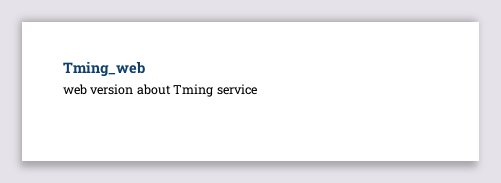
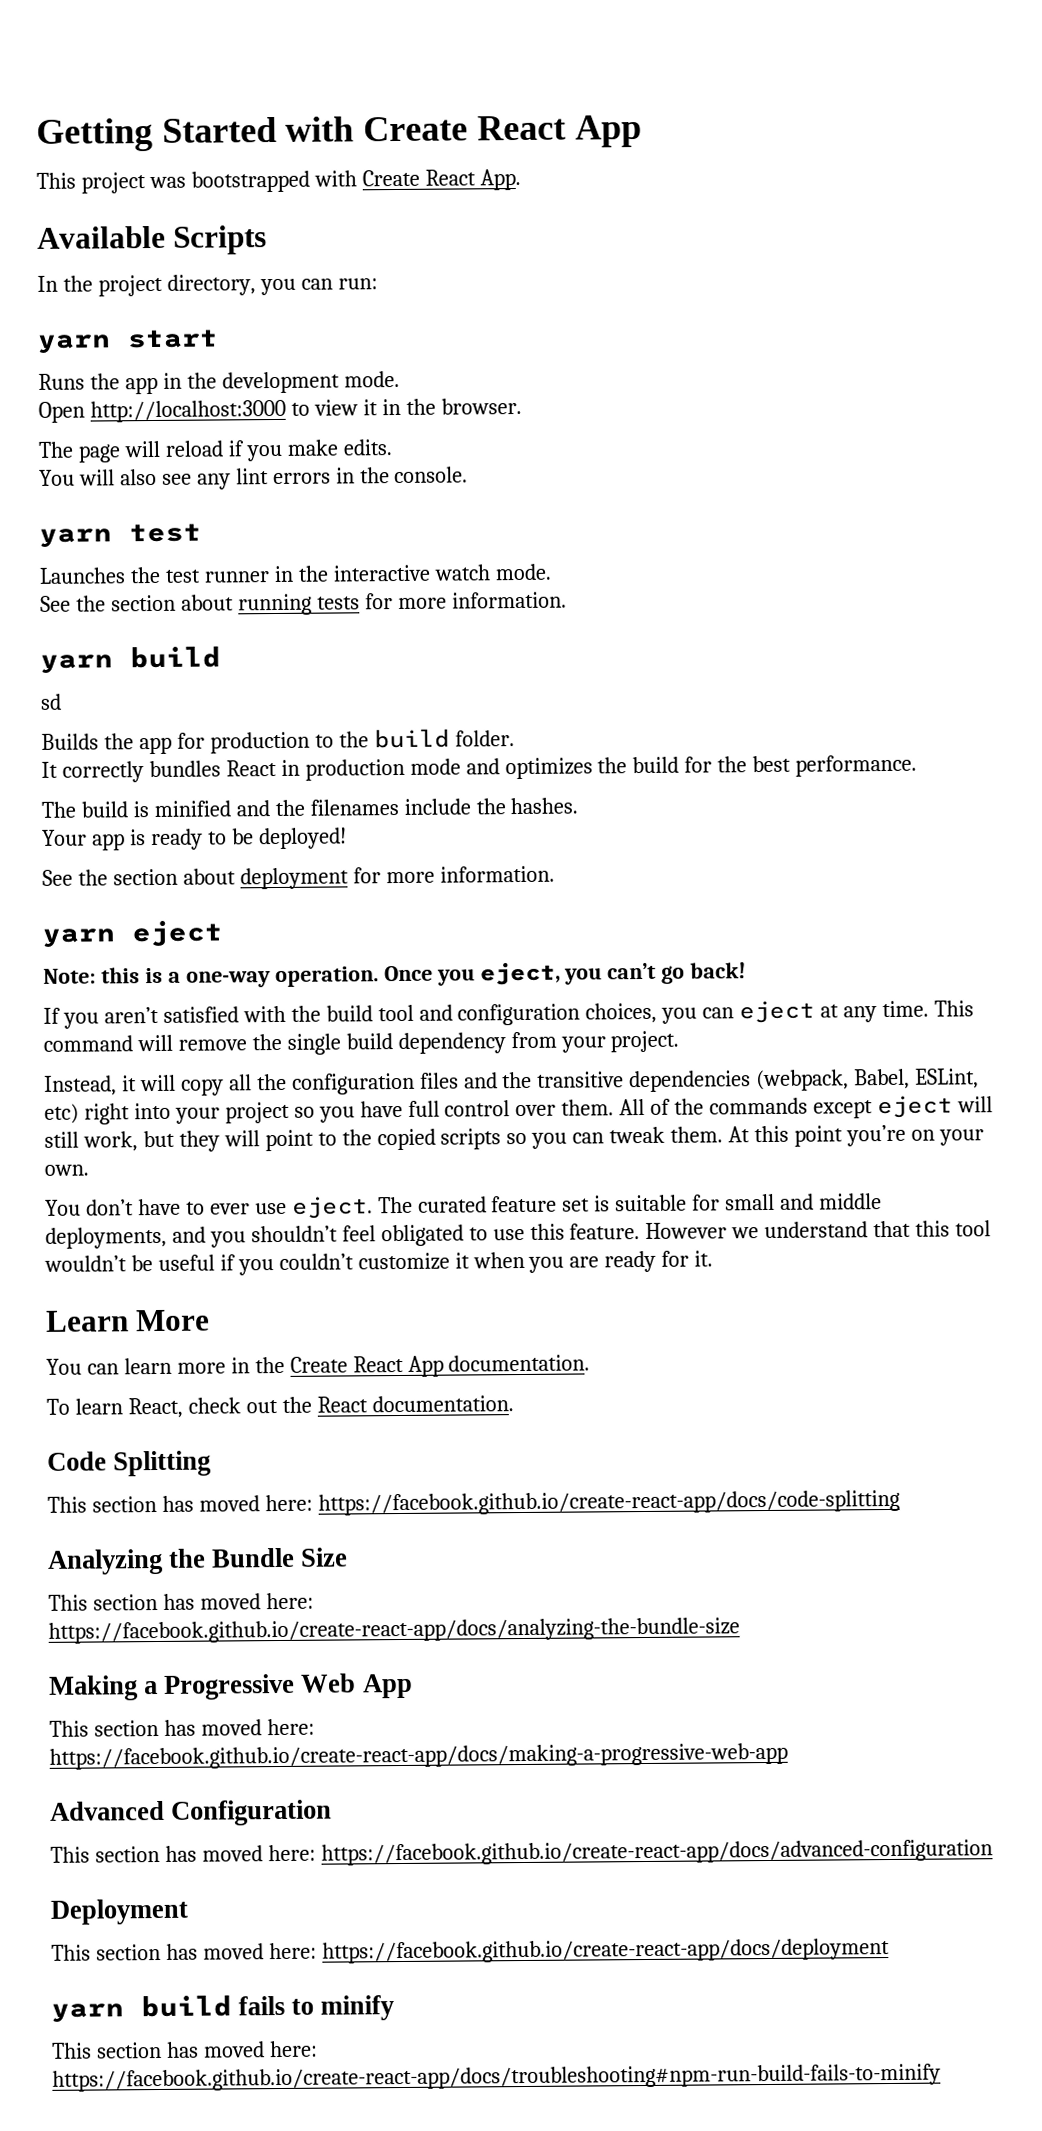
[63,61,145,77] [63,84,257,97] Tming_web // web version about Tming service -> [36,114,642,152] [36,168,521,194] [37,225,268,255] [37,274,378,297] [37,329,219,354] [38,370,400,395] [38,397,522,423] [38,439,392,463] [39,466,469,490] [39,523,202,548] [39,563,552,584] [40,591,567,616] [40,646,221,674] [40,693,62,710] [41,728,515,755] [41,754,918,783] [41,797,579,818] [42,827,347,851] [42,865,555,890] [42,920,224,948] [43,961,747,988] [43,1000,974,1029] [43,1030,680,1055] [44,1068,980,1096] [44,1095,993,1125] [44,1124,984,1152] [44,1164,89,1176] [45,1193,883,1219] [45,1220,992,1249] [44,1250,714,1276] [45,1309,211,1332] [46,1354,591,1377] [46,1395,514,1419] [47,1450,212,1477] [47,1489,900,1516] [47,1547,349,1575] [48,1592,314,1611] [48,1617,740,1644] [48,1673,413,1701] [49,1718,315,1737] [49,1742,788,1770] [50,1799,333,1826] [50,1839,993,1866] [50,1898,189,1925] [51,1938,890,1964] [51,1995,395,2023] [52,2040,318,2059] [52,2063,941,2092] Getting Started with Create React App // This project was bootstrapped with Create React App. // Available Scripts // In the project directory, you can run: // yarn start // Runs the app in the development mode. // Open http://localhost:3000 to view it in the browser. // The page will reload if you make edits. // You will also see any lint errors in the console. // yarn test // Launches the test runner in the interactive watch mode. // See the section about running tests for more information. // yarn build // sd // Builds the app for production to the build folder. // It correctly bundles React in production mode and optimizes the build for the best performance. // The build is minified and the filenames include the hashes. // Your app is ready to be deployed! // See the section about deployment for more information. // yarn eject // Note: this is a one-way operation. Once you eject, you can’t go back! // If you aren’t satisfied with the build tool and configuration choices, you can eject at any time. This command will remove the single build dependency from your project. // Instead, it will copy all the configuration files and the transitive dependencies (webpack, Babel, ESLint, etc) right into your project so you have full control over them. All of the commands except eject will still work, but they will point to the copied scripts so you can tweak them. At this point you’re on your own. // You don’t have to ever use eject. The curated feature set is suitable for small and middle deployments, and you shouldn’t feel obligated to use this feature. However we understand that this tool wouldn’t be useful if you couldn’t customize it when you are ready for it. // Learn More // You can learn more in the Create React App documentation. // To learn React, check out the React documentation. // Code Splitting // This section has moved here: https://facebook.github.io/create-react-app/docs/code-splitting // Analyzing the Bundle Size // This section has moved here: https://facebook.github.io/create-react-app/docs/analyzing-the-bundle-size // Making a Progressive Web App // This section has moved here: https://facebook.github.io/create-react-app/docs/making-a-progressive-web-app // Advanced Configuration // This section has moved here: https://facebook.github.io/create-react-app/docs/advanced-configuration // Deployment // This section has moved here: https://facebook.github.io/create-react-app/docs/deployment // yarn build fails to minify // This section has moved here: https://facebook.github.io/create-react-app/docs/troubleshooting#npm-run-build-fails-to-minify

